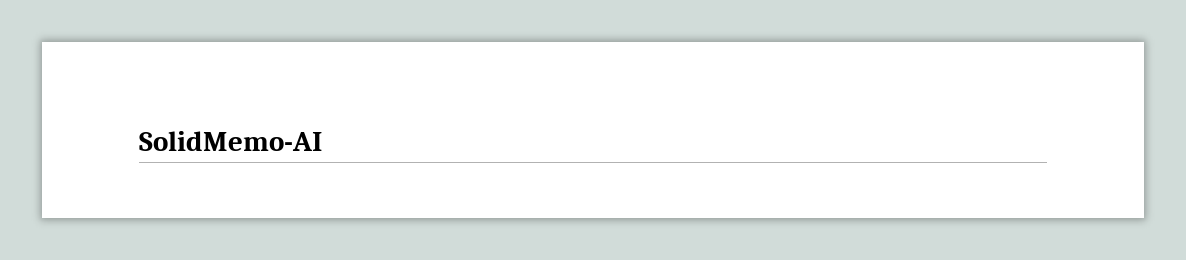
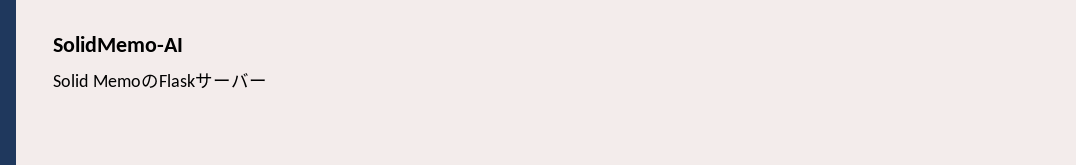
(322, 141) none -> [53,73,267,89] // Solid MemoのFlaskサーバー

